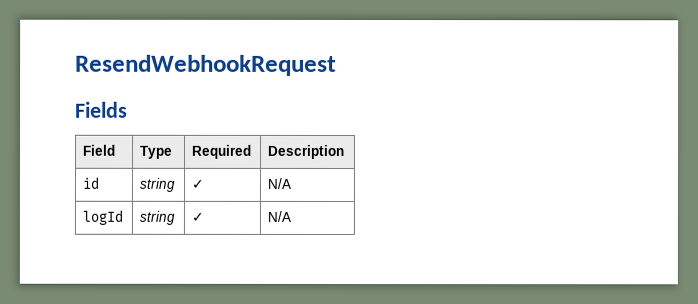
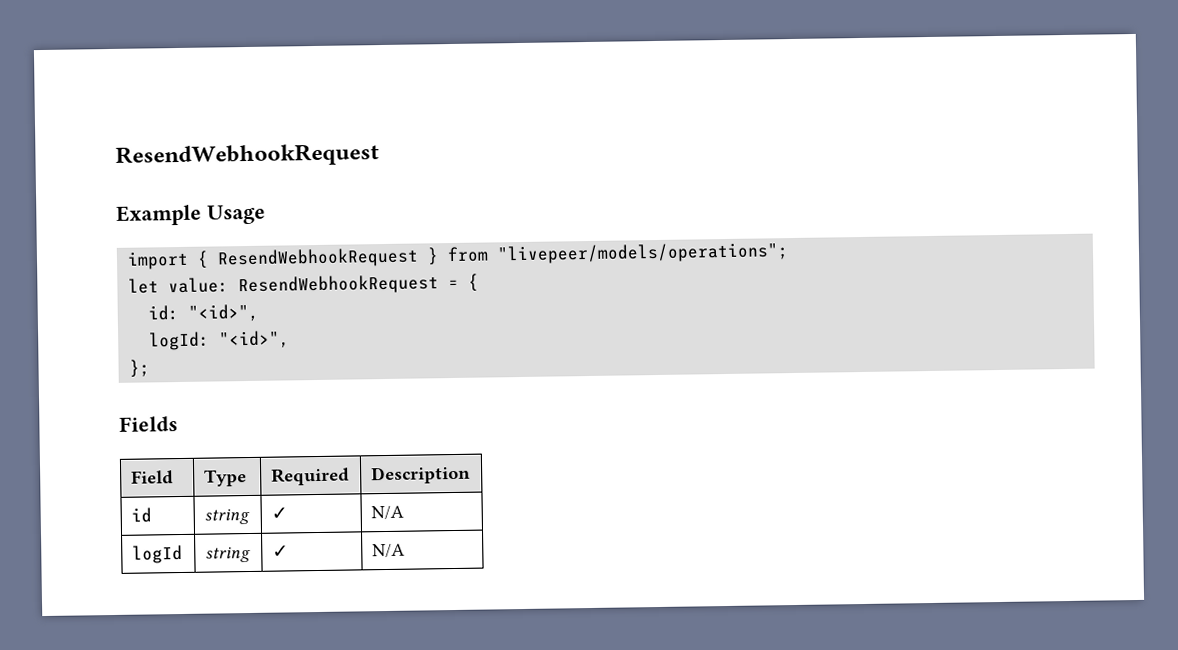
[75,54,337,76] ResendWebhookRequest -> [115,143,380,168] [116,204,266,226] [127,242,790,270] [128,273,480,296] [148,303,260,322] [149,330,291,351] [129,359,151,378] ResendWebhookRequest // Example Usage // import { ResendWebhookRequest } from "livepeer/models/operations"; // let value: ResendWebhookRequest = { // id: "<id>", // logId: "<id>", // };

